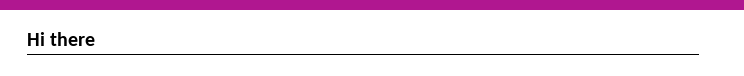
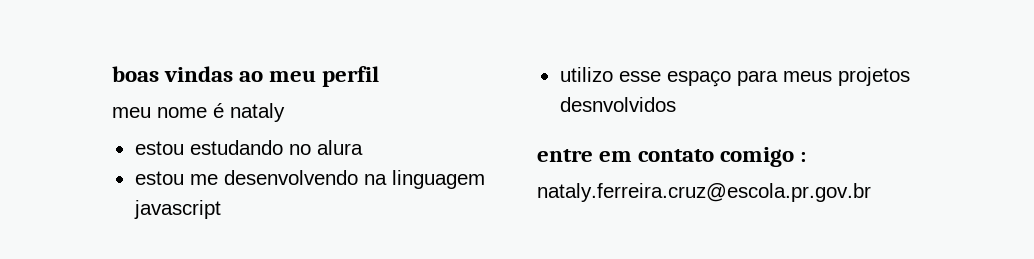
[27,32,96,46] Hi there -> [112,66,380,87] [112,103,285,122] [134,140,363,155] [134,170,485,189] [133,200,221,219] [559,67,910,87] [559,97,676,112] [537,147,807,167] [537,183,871,202] boas vindas ao meu perfil // meu nome é nataly // estou estudando no alura // estou me desenvolvendo na linguagem javascript // utilizo esse espaço para meus projetos desnvolvidos // entre em contato comigo : // nataly.ferreira.cruz@escola.pr.gov.br

